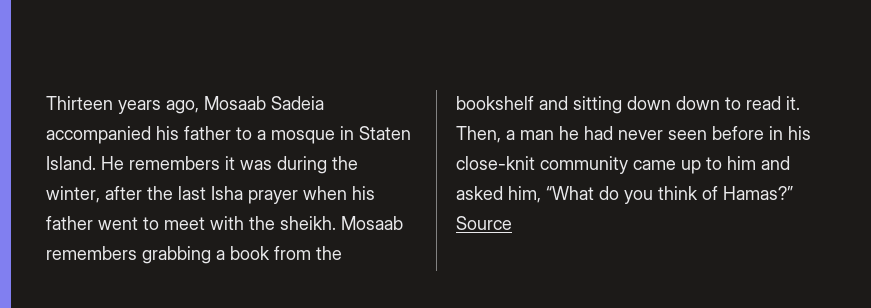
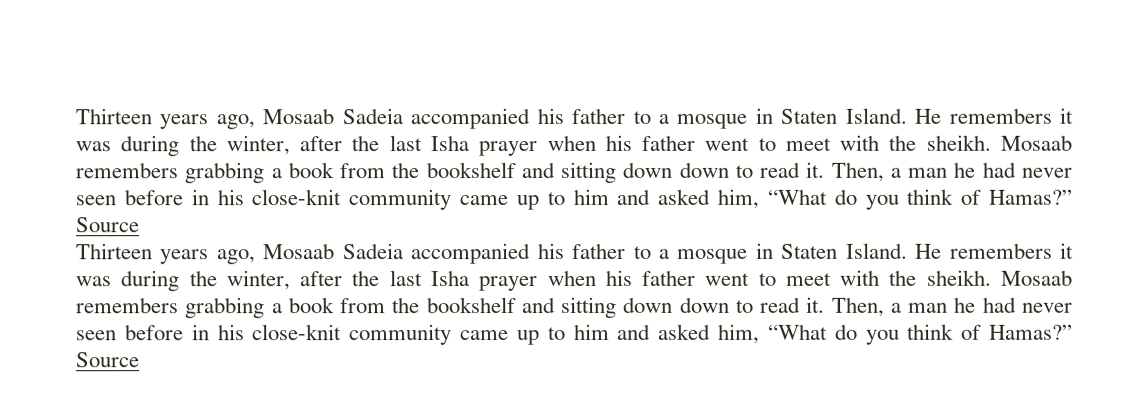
(512, 223) none -> [76,242,1074,265] [76,269,1074,292] [76,296,1074,319] [76,323,1074,346] [76,352,140,368] // Thirteen years ago, Mosaab Sadeia accompanied his father to a mosque in Staten Island. He remembers it was during the winter, after the last Isha prayer when his father went to meet with the sheikh. Mosaab remembers grabbing a book from the bookshelf and sitting down down to read it. Then, a man he had never seen before in his close-knit community came up to him and asked him, “What do you think of Hamas?” Source

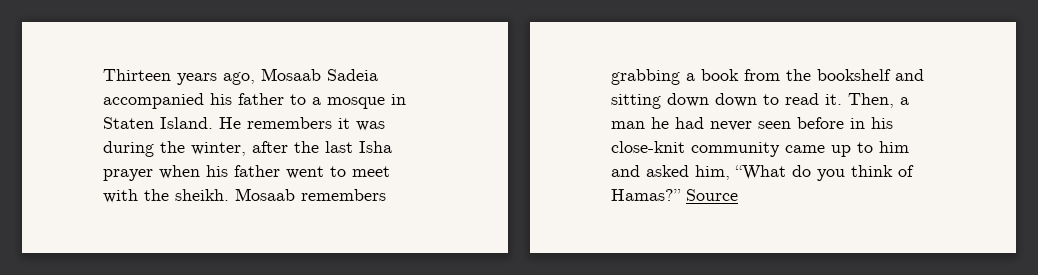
[76,242,1074,265] [76,269,1074,292] [76,296,1074,319] [76,323,1074,346] [76,352,140,368] // Thirteen years ago, Mosaab Sadeia accompanied his father to a mosque in Staten Island. He remembers it was during the winter, after the last Isha prayer when his father went to meet with the sheikh. Mosaab remembers grabbing a book from the bookshelf and sitting down down to read it. Then, a man he had never seen before in his close-knit community came up to him and asked him, “What do you think of Hamas?” Source -> (738, 195) none

